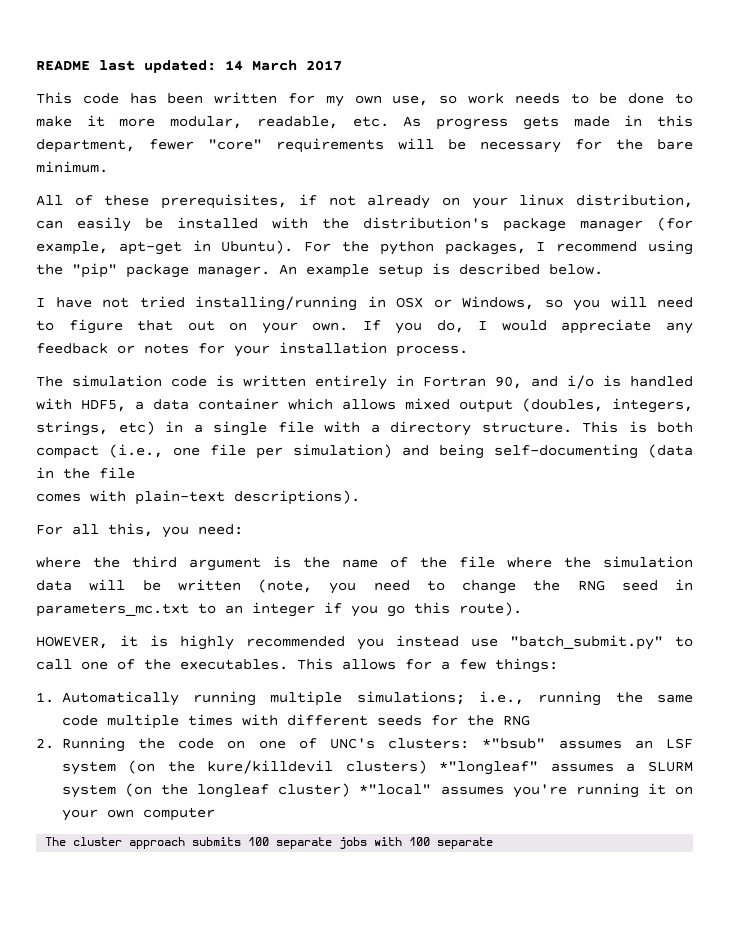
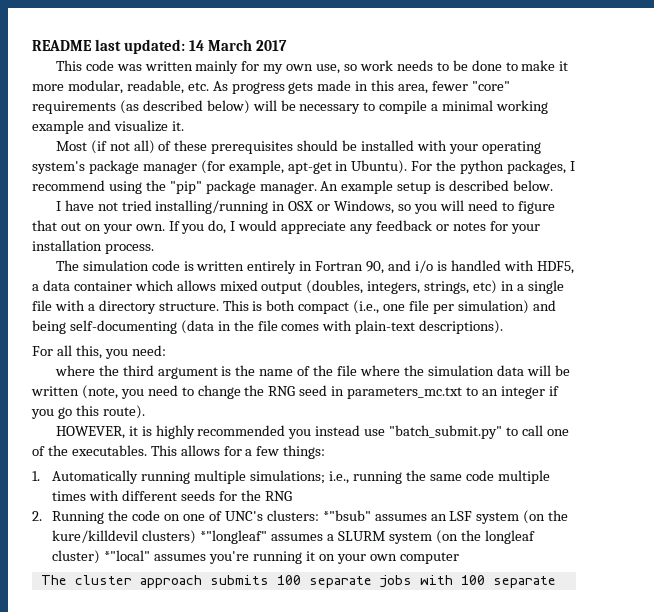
[129,92,278,104] has been written -> [116,60,239,74] was written mainly
[36,139,135,153] department, -> [398,84,429,94] area,
[398,138,693,153] [36,161,108,173] [36,194,693,209] [36,217,489,232] will be necessary for the bare minimum. // All of these prerequisites, if not already on your linux distribution, can easily be installed with the distribution's -> [119,100,549,114] [32,120,184,134] [55,140,541,154] [32,161,85,174] (as described below) will be necessary to compile a minimal working example and visualize it. // Most (if not all) of these prerequisites should be installed with your operating system's
(135, 473) // -> (278, 325) none

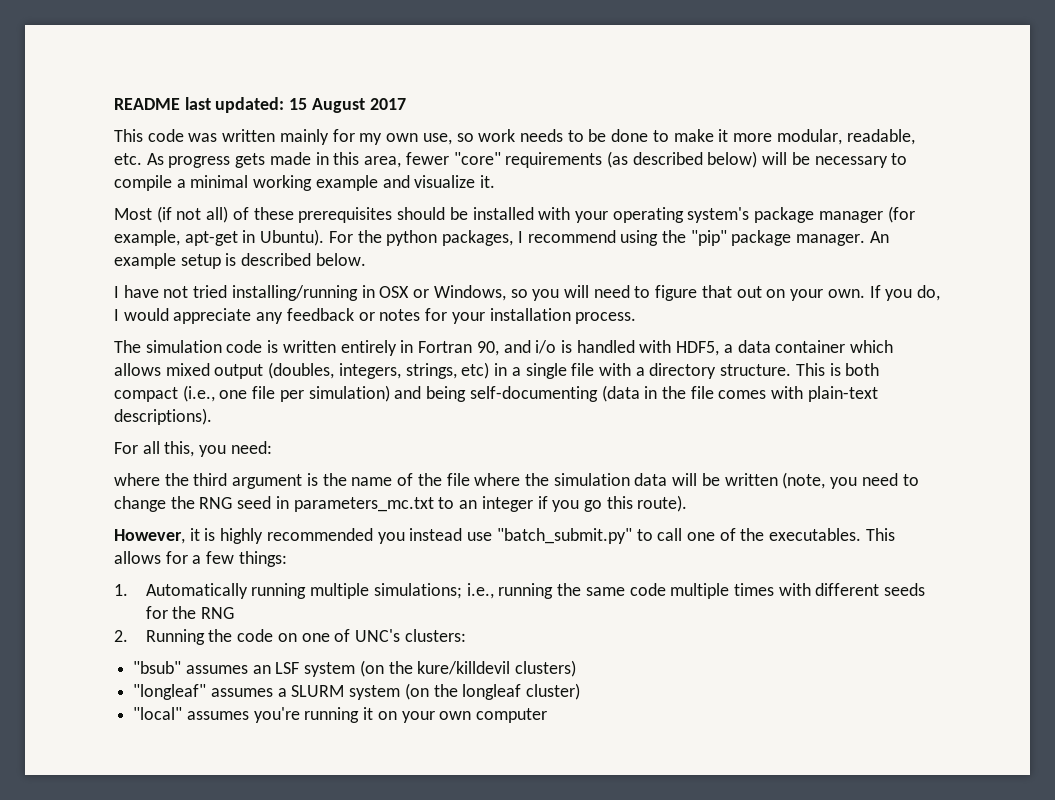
[188,39,252,51] 14 March -> [289,98,365,113] 15 August
[55,426,125,439] HOWEVER, -> [114,529,185,544] However,
[322,510,371,521] *"bsub" -> [133,661,182,674] // "bsub"
[200,530,268,544] *"longleaf" -> [133,684,207,700] // "longleaf"
[104,550,151,561] *"local" -> [133,707,183,720] // "local"
[40,575,556,588] // The cluster approach submits 100 separate jobs with 100 separate -> (548, 715) none

